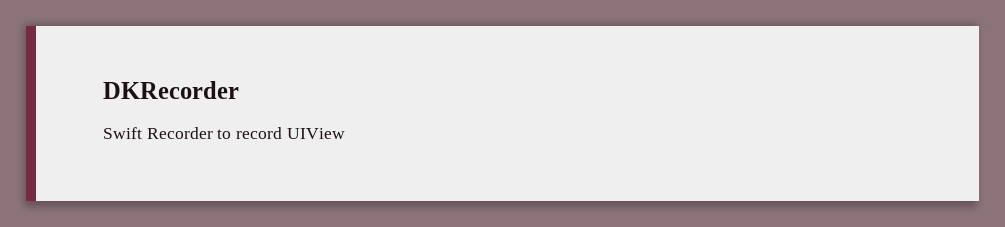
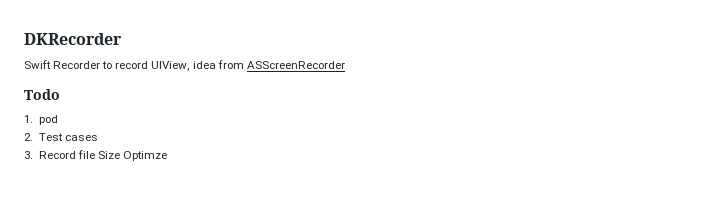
[286,128,345,139] UIView -> [151,60,345,71] [24,89,60,100] [24,115,58,125] [24,133,98,141] [24,150,168,161] UIView, idea from ASScreenRecorder // Todo // 1. pod // 2. Test cases // 3. Record file Size Optimze

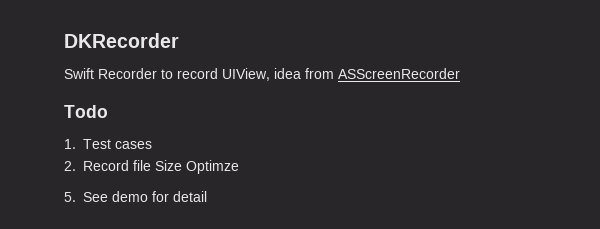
[38,115,58,125] [24,133,33,141] pod // 2. -> (76, 144) none
[24,151,33,159] 3. -> [64,161,76,171] 2.
(168, 156) none -> [64,191,207,202] // 5. See demo for detail

